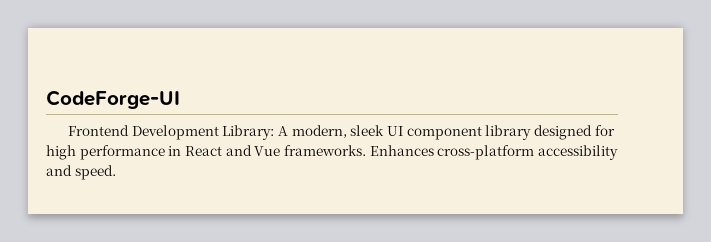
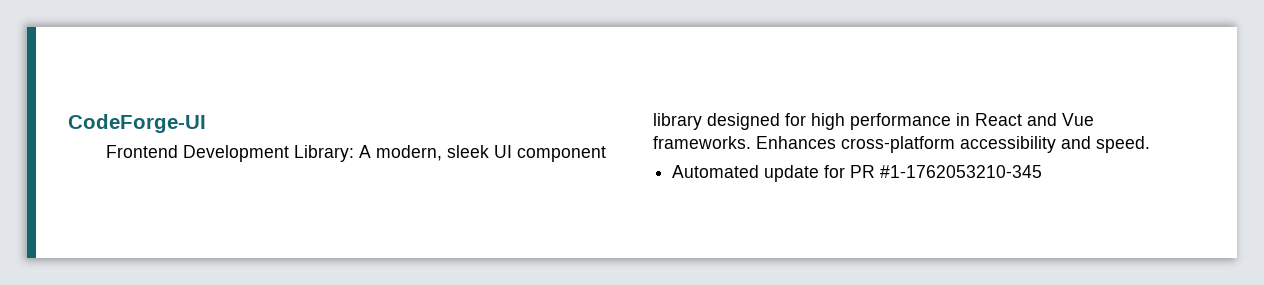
(116, 172) none -> [672,165,1043,182] // Automated update for PR #1-1762053210-345

